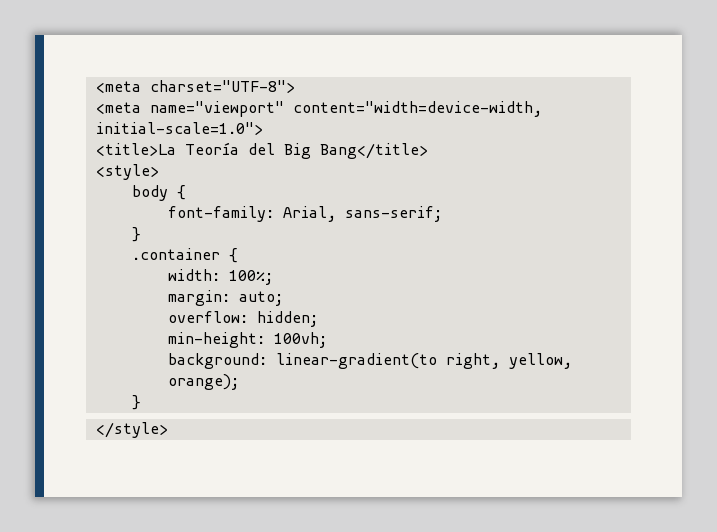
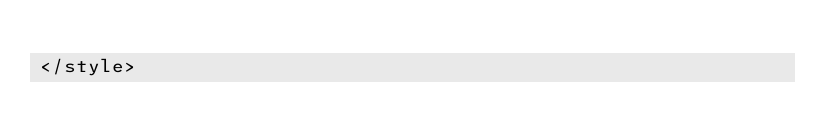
[95,80,295,93] [95,101,542,117] [95,122,263,135] [95,142,428,159] [95,164,159,180] [131,185,186,201] [167,206,442,222] [131,227,141,242] [131,248,238,263] [167,269,273,285] [167,290,283,306] [167,311,318,327] [167,332,327,348] [167,353,572,369] [167,374,239,390] [131,395,141,410] <meta charset="UTF-8"> // <meta name="viewport" content="width=device-width, initial-scale=1.0"> // <title>La Teoría del Big Bang</title> // <style> // body { // font-family: Arial, sans-serif; // } // .container { // width: 100%; // margin: auto; // overflow: hidden; // min-height: 100vh; // background: linear-gradient(to right, yellow, orange); // } // -> (39, 67) none

